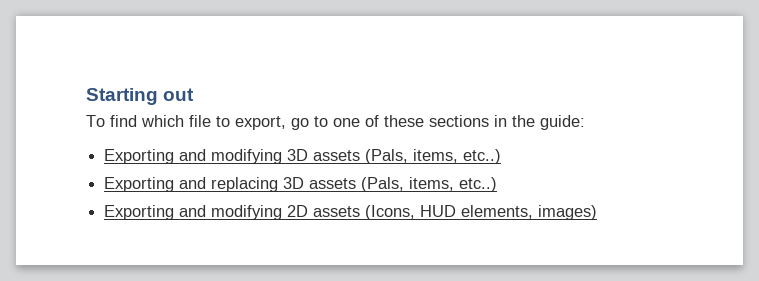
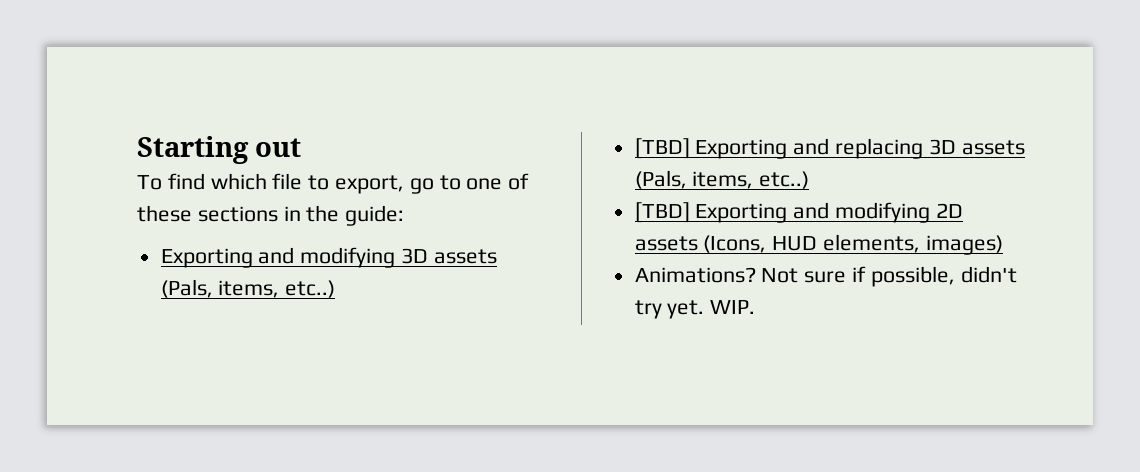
(502, 156) none -> [634,138,690,159] [TBD]
(498, 184) none -> [634,202,690,223] [TBD]
(598, 212) none -> [634,266,1017,287] [634,300,756,319] // Animations? Not sure if possible, didn't try yet. WIP.

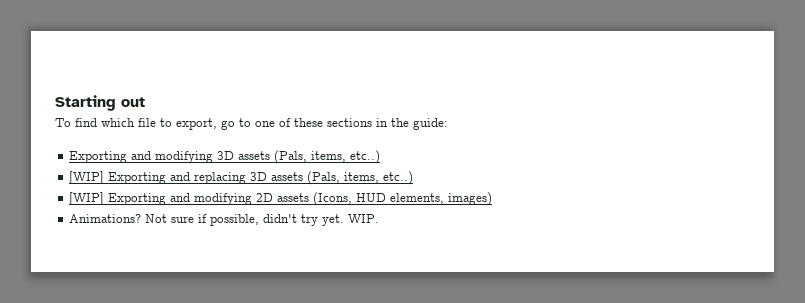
[634,138,690,159] [TBD] -> [69,171,105,184] [WIP]
[634,202,690,223] [TBD] -> [69,192,105,205] [WIP]

